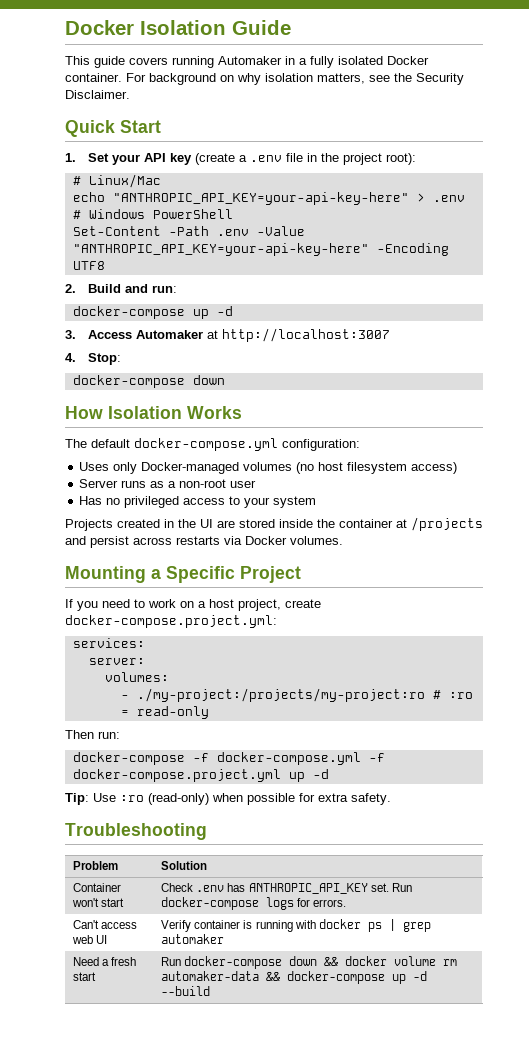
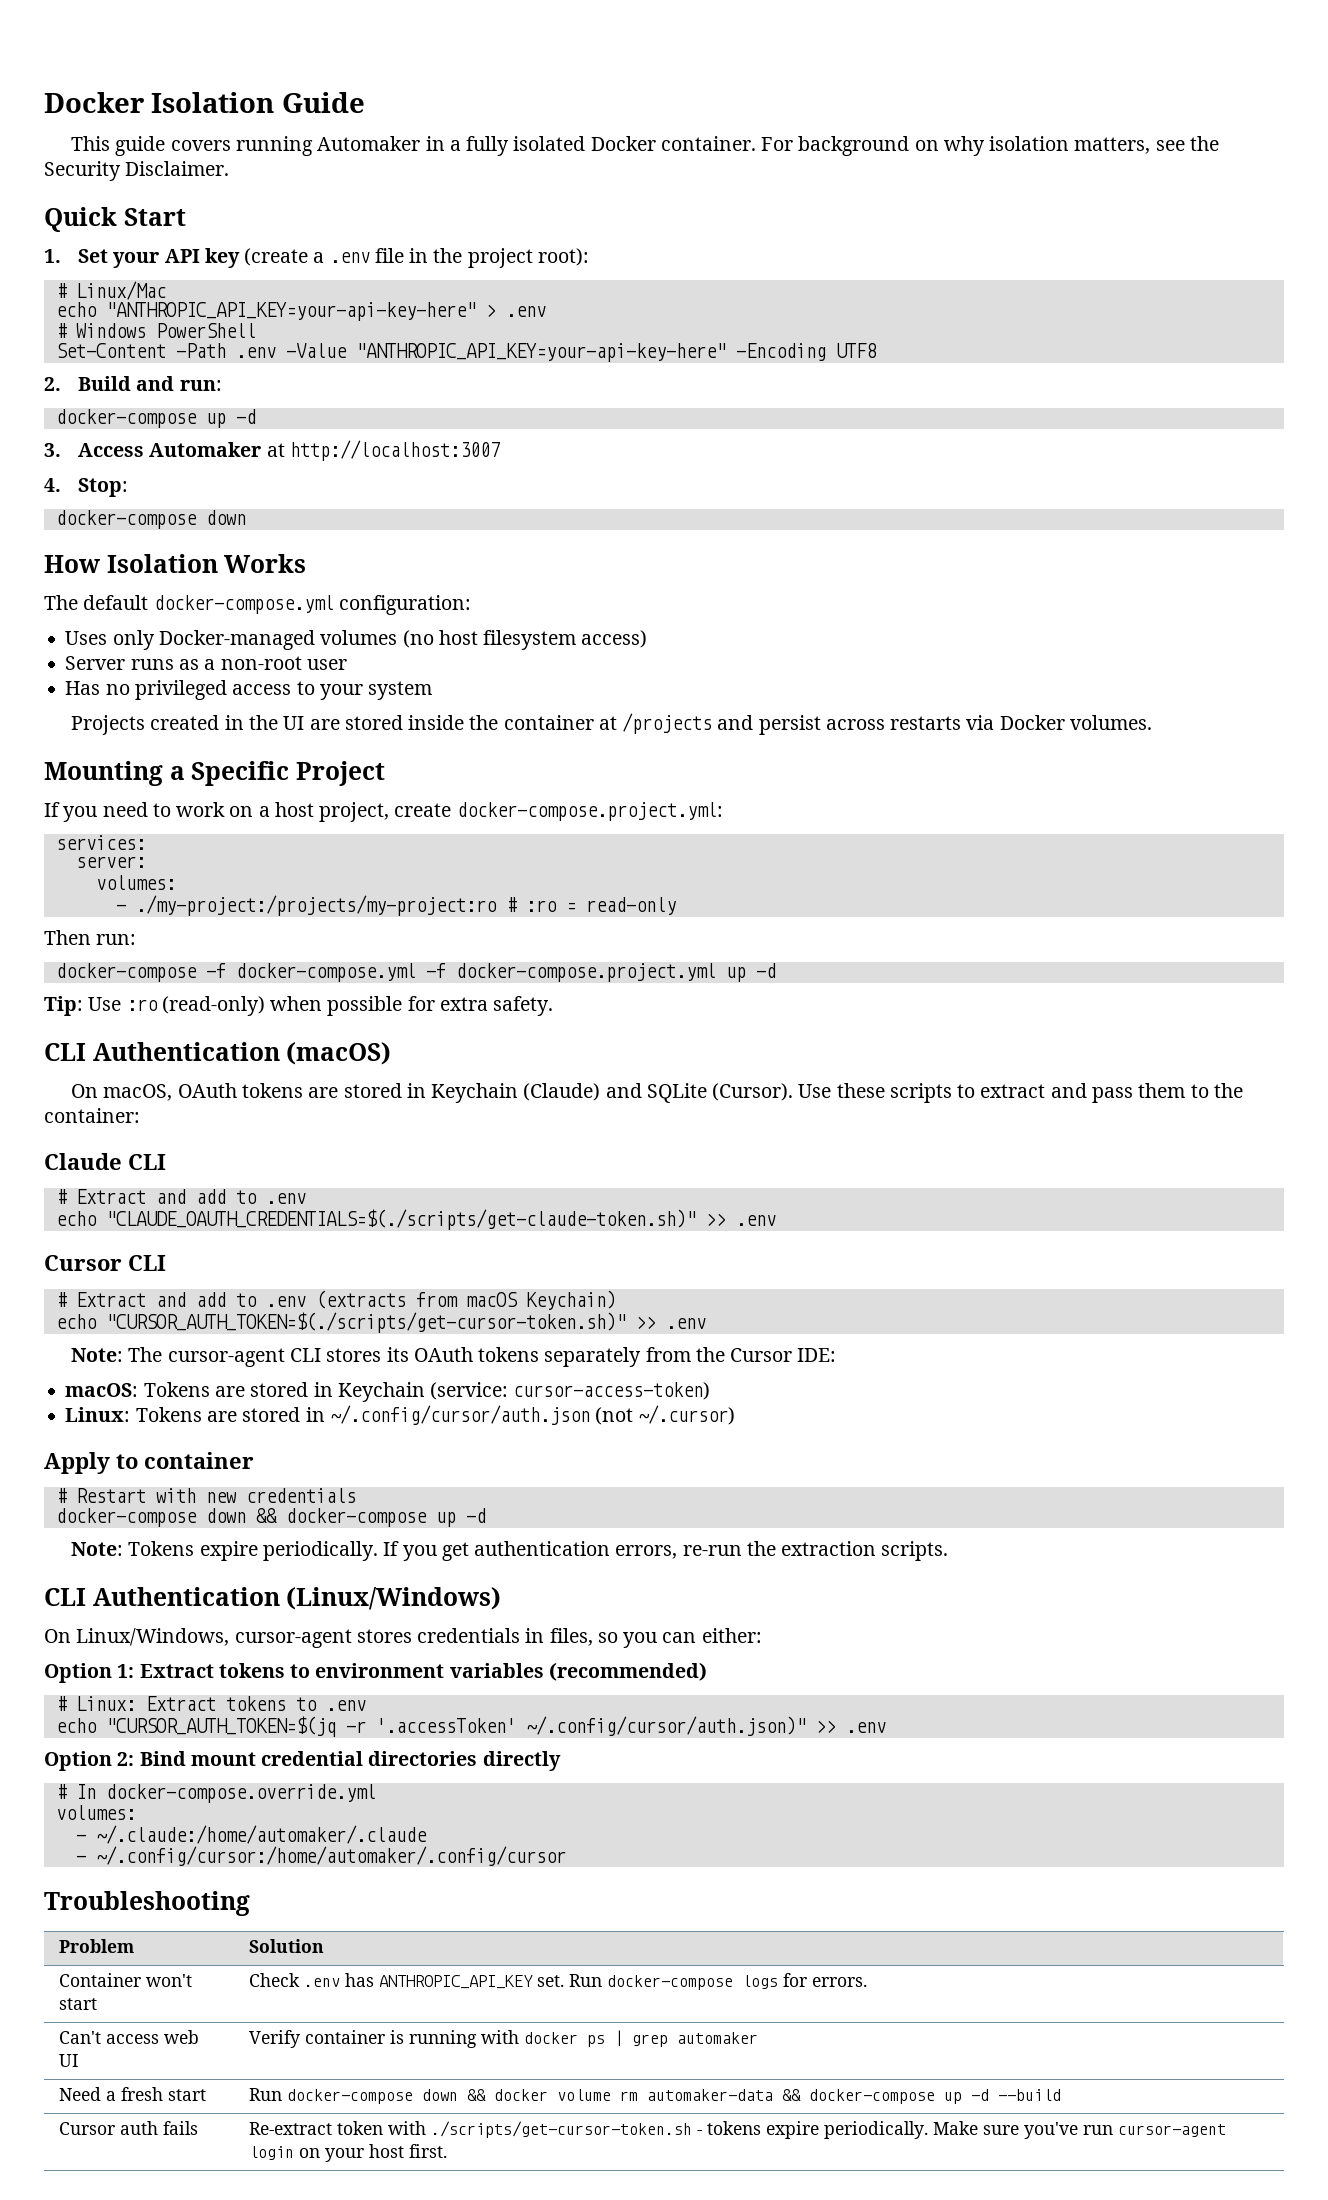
(391, 799) none -> [44,1042,392,1065] [71,1083,1243,1103] [44,1108,140,1123] [44,1153,166,1170] [55,1189,306,1204] [55,1209,776,1230] [44,1255,166,1271] [55,1290,616,1310] [55,1312,706,1333] [71,1347,837,1367] [65,1382,711,1402] [65,1405,736,1425] [44,1452,254,1474] [55,1488,356,1503] [55,1508,486,1527] [71,1541,949,1561] [44,1587,502,1610] [44,1628,762,1648] [44,1662,707,1683] [55,1696,366,1711] [55,1716,886,1737] [44,1751,561,1771] [55,1784,376,1803] [55,1805,136,1820] [75,1825,427,1844] [75,1846,566,1866] // CLI Authentication (macOS) // On macOS, OAuth tokens are stored in Keychain (Claude) and SQLite (Cursor). Use these scripts to extract and pass them to the container: // Claude CLI // # Extract and add to .env // echo "CLAUDE_OAUTH_CREDENTIALS=$(./scripts/get-claude-token.sh)" >> .env // Cursor CLI // # Extract and add to .env (extracts from macOS Keychain) // echo "CURSOR_AUTH_TOKEN=$(./scripts/get-cursor-token.sh)" >> .env // Note: The cursor-agent CLI stores its OAuth tokens separately from the Cursor IDE: // macOS: Tokens are stored in Keychain (service: cursor-access-token) // Linux: Tokens are stored in ~/.config/cursor/auth.json (not ~/.cursor) // Apply to container // # Restart with new credentials // docker-compose down && docker-compose up -d // Note: Tokens expire periodically. If you get authentication errors, re-run the extraction scripts. // CLI Authentication (Linux/Windows) // On Linux/Windows, cursor-agent stores credentials in files, so you can either: // Option 1: Extract tokens to environment variables (recommended) // # Linux: Extract tokens to .env // echo "CURSOR_AUTH_TOKEN=$(jq -r '.accessToken' ~/.config/cursor/auth.json)" >> .env // Option 2: Bind mount credential directories directly // # In docker-compose.override.yml // volumes: // - ~/.claude:/home/automaker/.claude // - ~/.config/cursor:/home/automaker/.config/cursor
(211, 991) none -> [58,2121,198,2135] [248,2121,1226,2139] [248,2144,447,2162] // Cursor auth fails | Re-extract token with ./scripts/get-cursor-token.sh - tokens expire periodically. Make sure you've run cursor-agent login on your host first.

